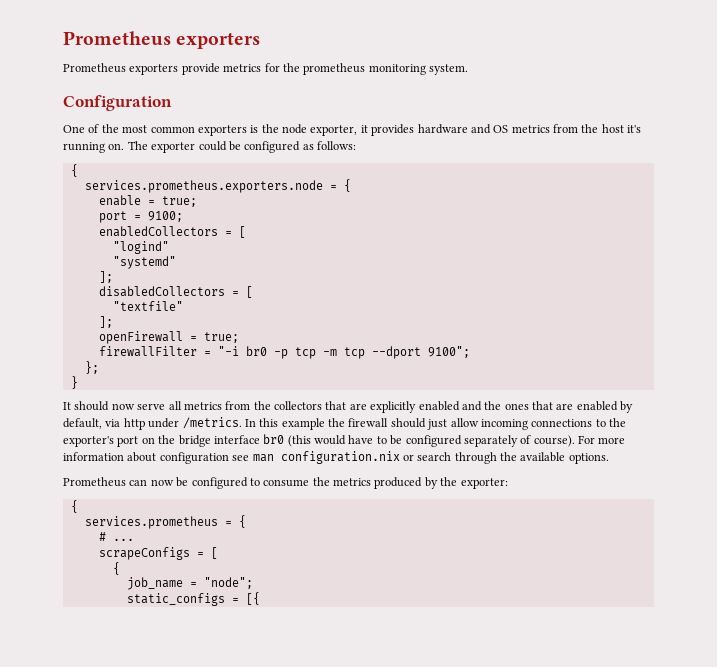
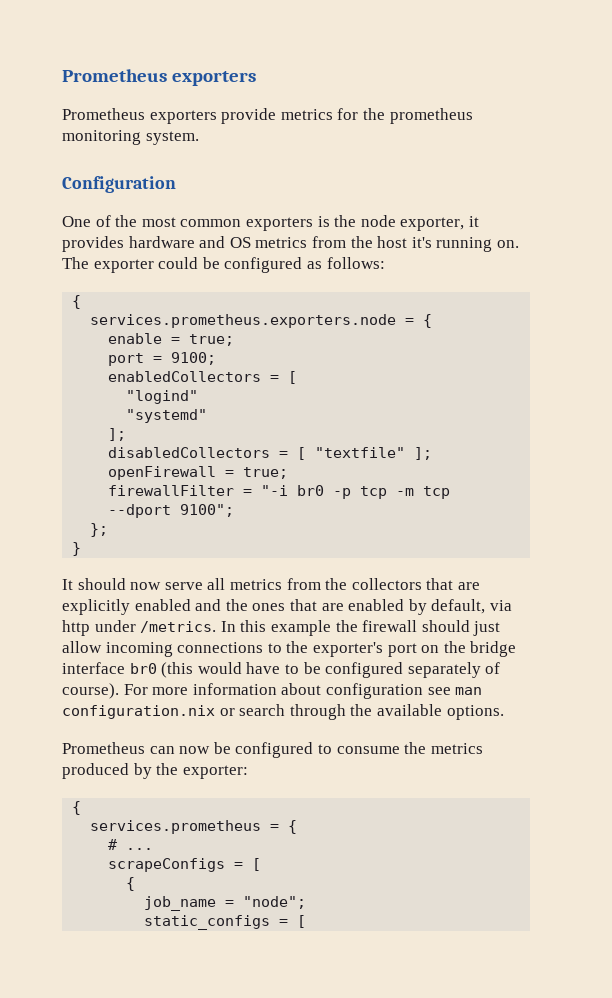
(253, 292) // -> (307, 453) none
(183, 306) // -> (406, 452) none
[245,592,260,605] [{ -> [297,915,307,928] [

